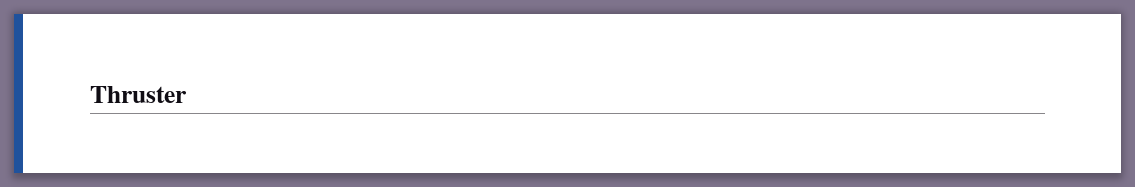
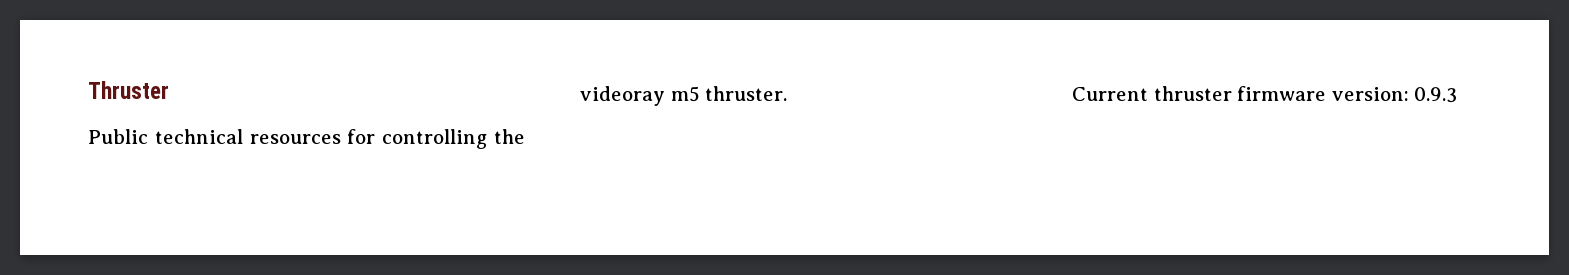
(187, 94) none -> [88,129,525,149] [580,86,788,106] [1072,86,1458,103] // Public technical resources for controlling the videoray m5 thruster. // Current thruster firmware version: 0.9.3

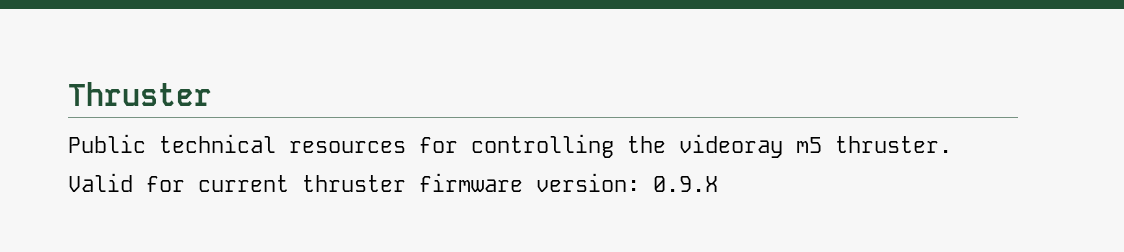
[1072,87,1148,101] Current -> [68,173,289,192] Valid for current
[1414,87,1458,103] 0.9.3 -> [653,176,718,192] 0.9.X

